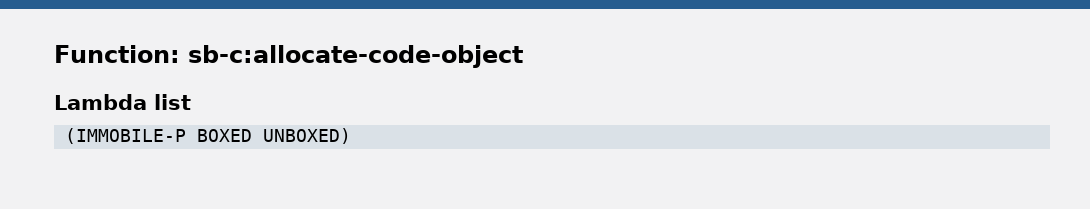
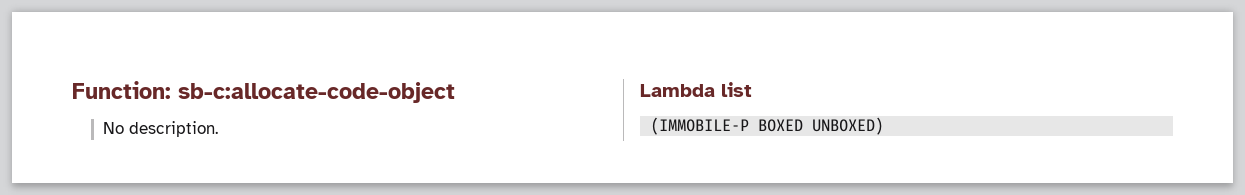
(523, 56) none -> [103,121,219,137] // No description.

